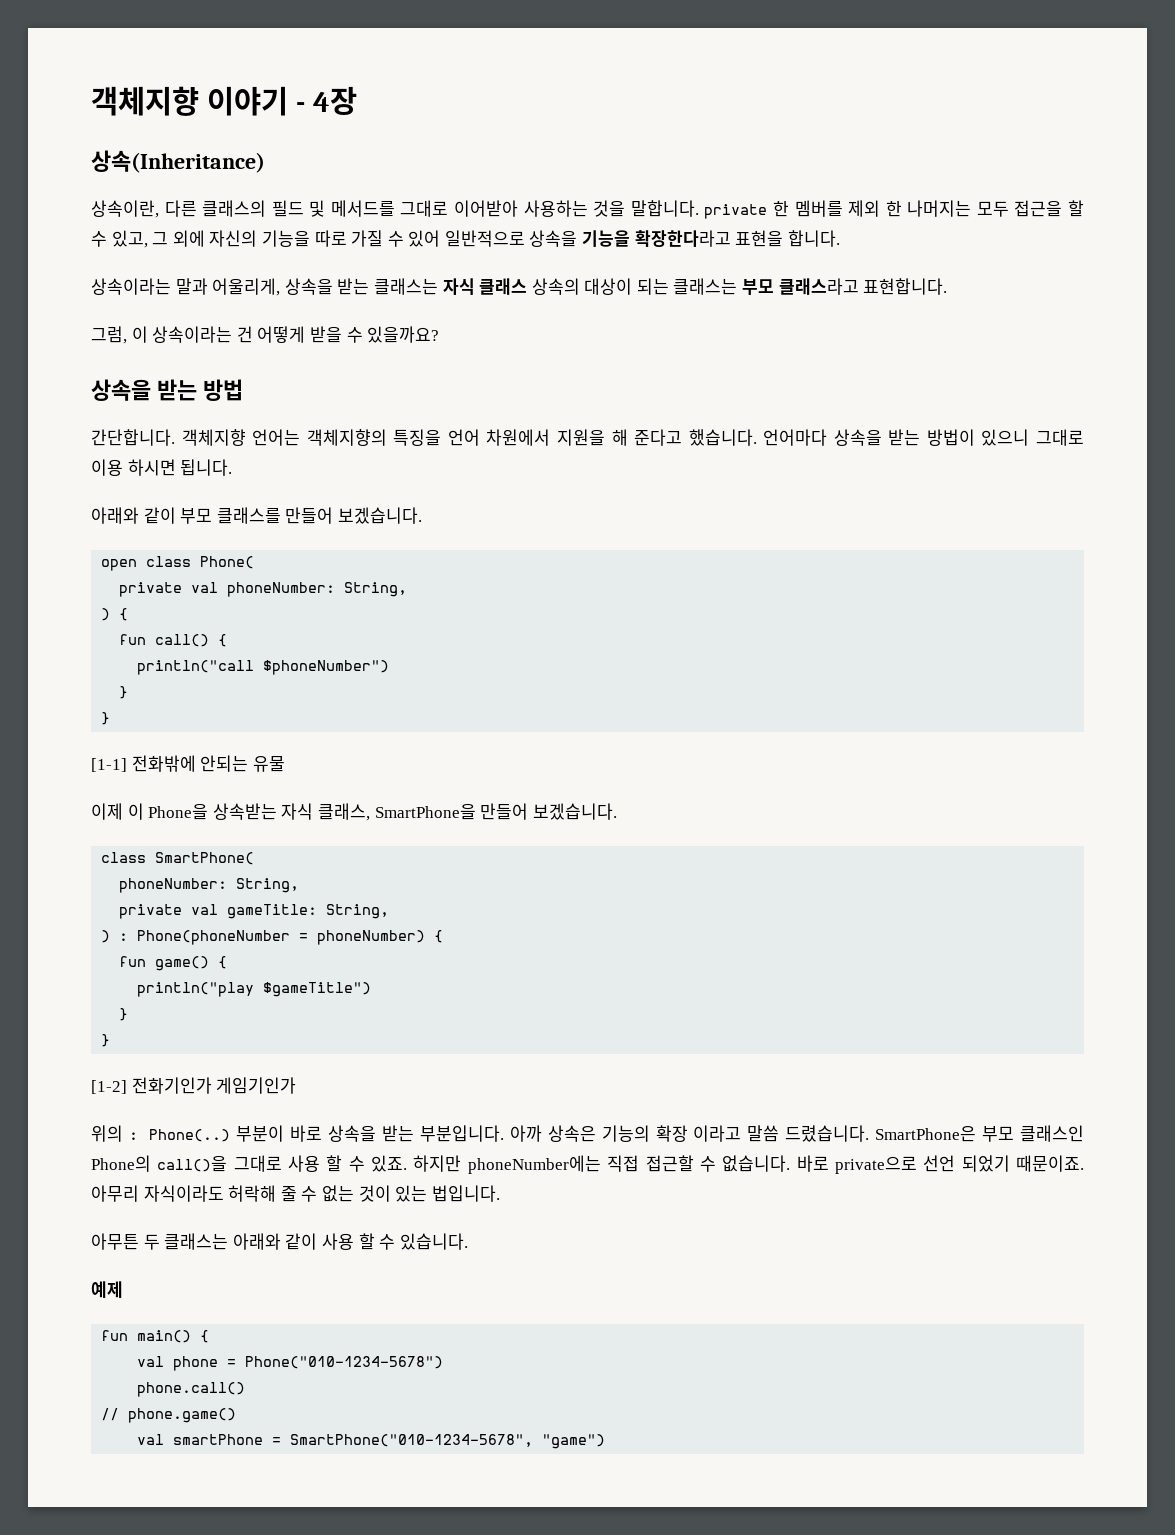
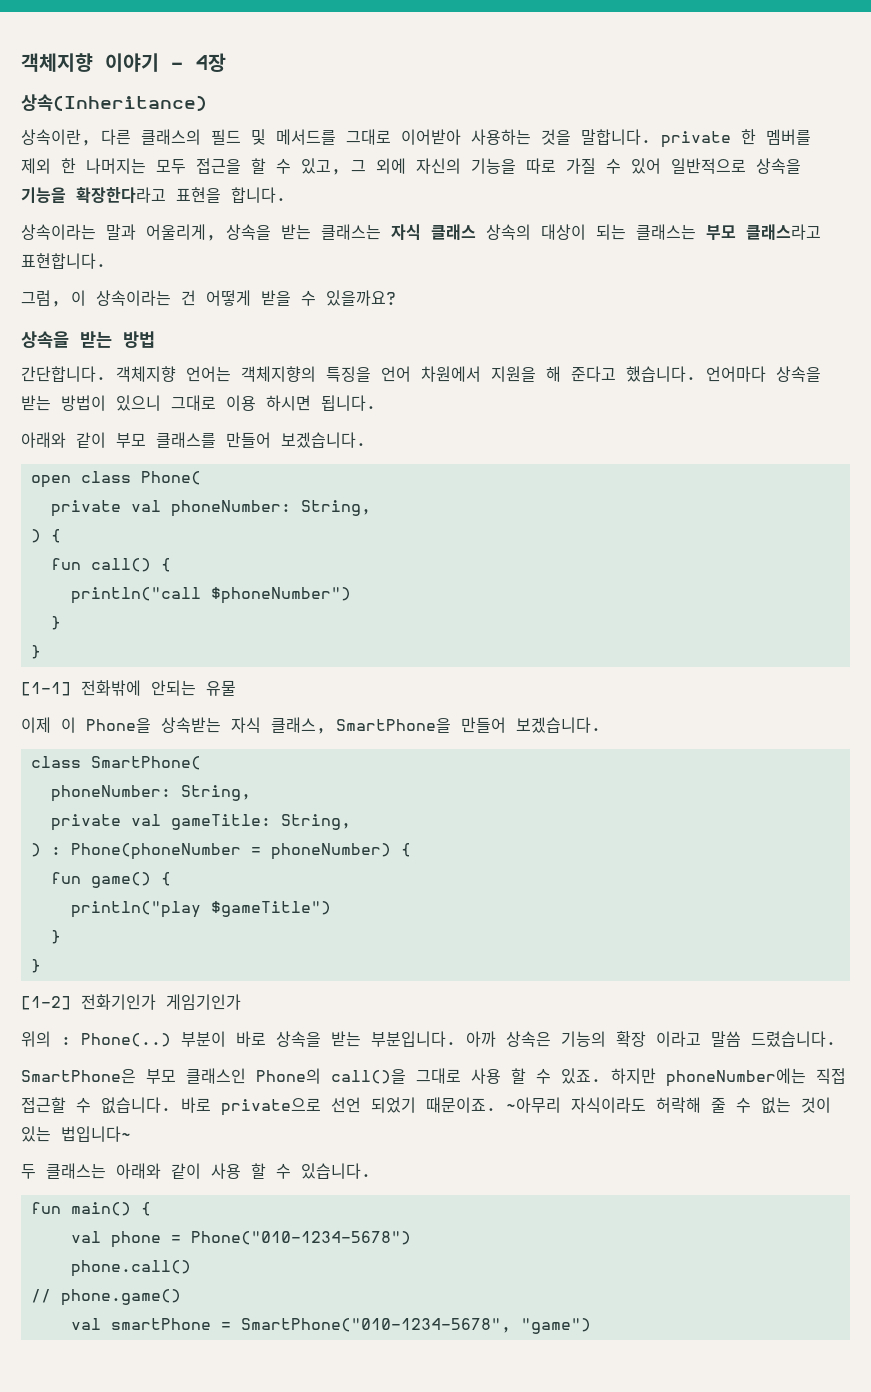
(870, 1133) none -> (836, 1039) //
[91,1185,139,1202] 아무리 -> [506,1097,561,1113] ~아무리
[431,1185,500,1202] [91,1233,139,1250] 법입니다. // 아무튼 -> [61,1126,131,1142] 법입니다~ //
[91,1281,123,1298] // 예제 -> (371, 1171) none

